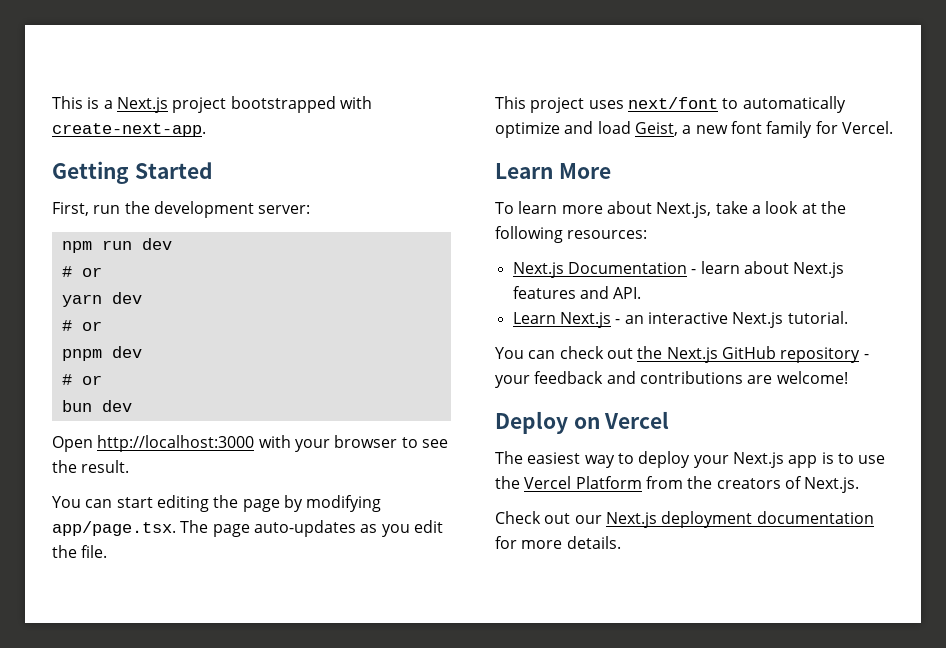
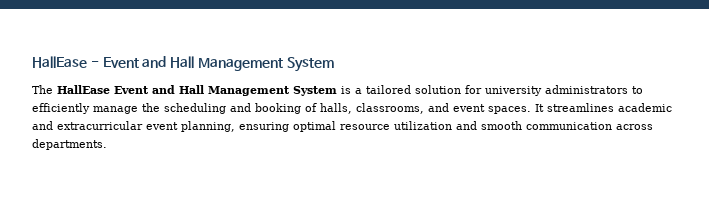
[52,96,372,113] [52,123,206,137] [52,161,213,184] [52,201,311,218] [61,238,172,253] [61,266,102,277] [61,292,142,307] [61,320,102,331] [61,346,142,361] [61,374,102,385] [61,400,132,412] [52,435,448,452] [52,460,130,473] [52,495,382,512] [52,520,443,537] [52,545,108,558] [495,96,846,113] [495,121,893,138] [495,163,611,179] [495,201,846,218] [495,226,648,243] [512,261,845,278] [512,286,642,299] [512,311,848,328] [495,346,869,363] [495,371,848,388] [495,411,670,434] [495,451,886,468] [495,476,860,493] [495,511,874,528] [495,536,621,549] This is a Next.js project bootstrapped with create-next-app. // Getting Started // First, run the development server: // npm run dev // # or // yarn dev // # or // pnpm dev // # or // bun dev // Open http://localhost:3000 with your browser to see the result. // You can start editing the page by modifying app/page.tsx. The page auto-updates as you edit the file. // This project uses next/font to automatically optimize and load Geist, a new font family for Vercel. // Learn More // To learn more about Next.js, take a look at the following resources: // Next.js Documentation - learn about Next.js features and API. // Learn Next.js - an interactive Next.js tutorial. // You can check out the Next.js GitHub repository - your feedback and contributions are welcome! // Deploy on Vercel // The easiest way to deploy your Next.js app is to use the Vercel Platform from the creators of Next.js. // Check out our Next.js deployment documentation for more details. -> [32,56,334,72] [32,85,643,96] [32,103,672,114] [32,121,653,132] [32,139,107,150] HallEase - Event and Hall Management System // The HallEase Event and Hall Management System is a tailored solution for university administrators to efficiently manage the scheduling and booking of halls, classrooms, and event spaces. It streamlines academic and extracurricular event planning, ensuring optimal resource utilization and smooth communication across departments.

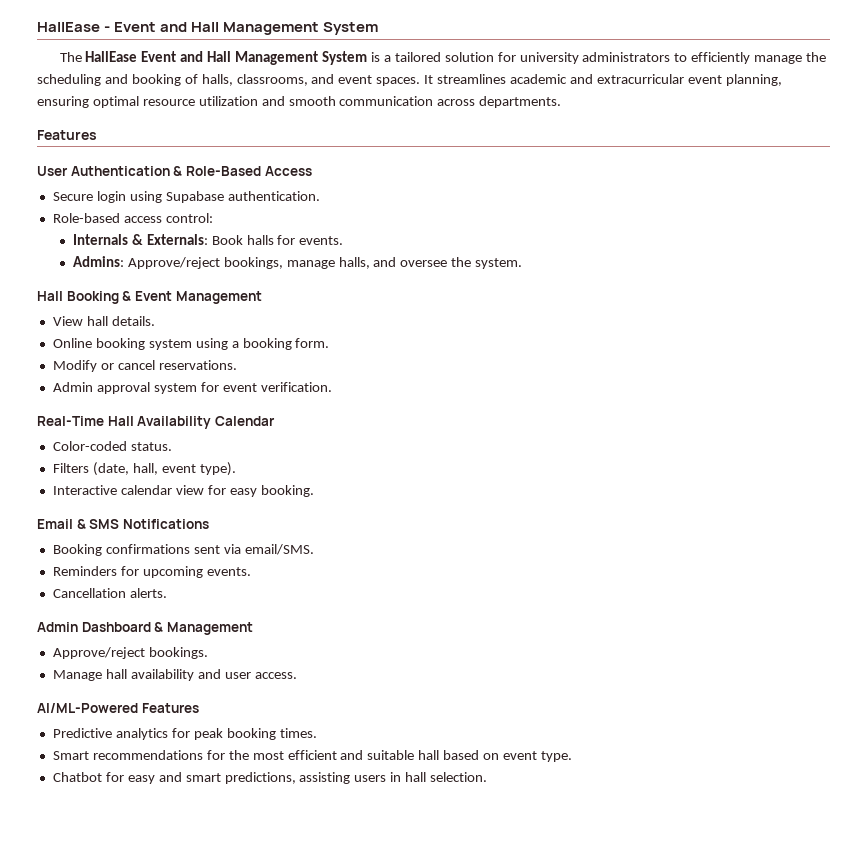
(107, 144) none -> [37,130,97,140] [37,166,312,176] [52,191,320,203] [52,213,213,223] [72,234,344,245] [72,256,523,269] [37,291,262,304] [52,316,155,326] [52,338,330,350] [52,360,237,372] [52,382,332,394] [37,416,275,429] [52,441,172,451] [52,462,236,476] [52,485,314,497] [37,519,209,529] [52,544,314,556] [52,566,251,578] [52,588,167,598] [37,622,253,635] [52,647,208,659] [52,669,297,681] [37,703,199,713] [52,728,317,740] [52,750,572,762] [52,772,488,784] // Features // User Authentication & Role-Based Access // Secure login using Supabase authentication. // Role-based access control: // Internals & Externals: Book halls for events. // Admins: Approve/reject bookings, manage halls, and oversee the system. // Hall Booking & Event Management // View hall details. // Online booking system using a booking form. // Modify or cancel reservations. // Admin approval system for event verification. // Real-Time Hall Availability Calendar // Color-coded status. // Filters (date, hall, event type). // Interactive calendar view for easy booking. // Email & SMS Notifications // Booking confirmations sent via email/SMS. // Reminders for upcoming events. // Cancellation alerts. // Admin Dashboard & Management // Approve/reject bookings. // Manage hall availability and user access. // AI/ML-Powered Features // Predictive analytics for peak booking times. // Smart recommendations for the most efficient and suitable hall based on event type. // Chatbot for easy and smart predictions, assisting users in hall selection.

